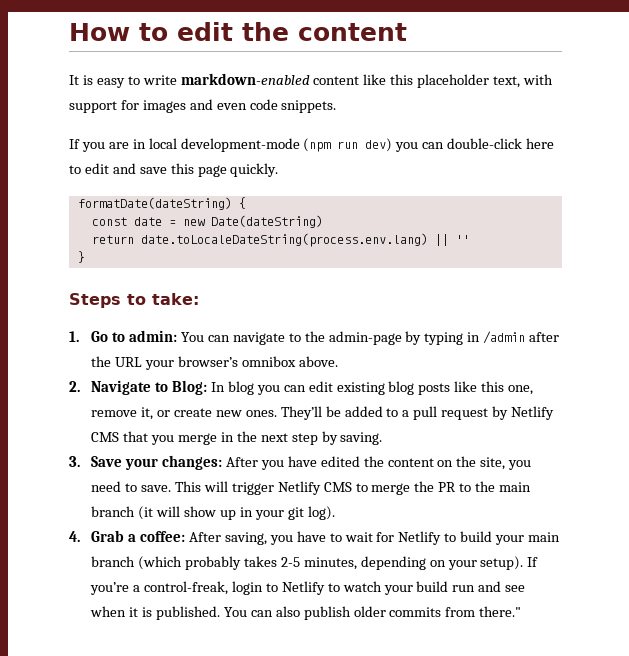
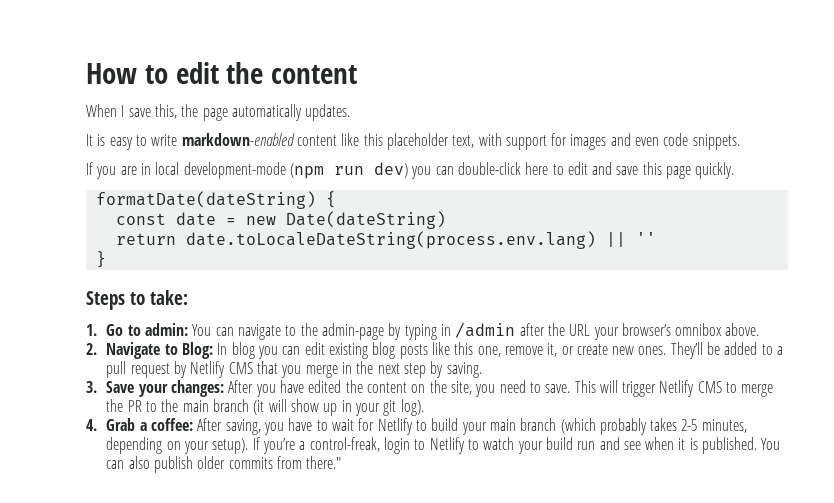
(407, 32) none -> [86,104,351,121] // When I save this, the page automatically updates.

